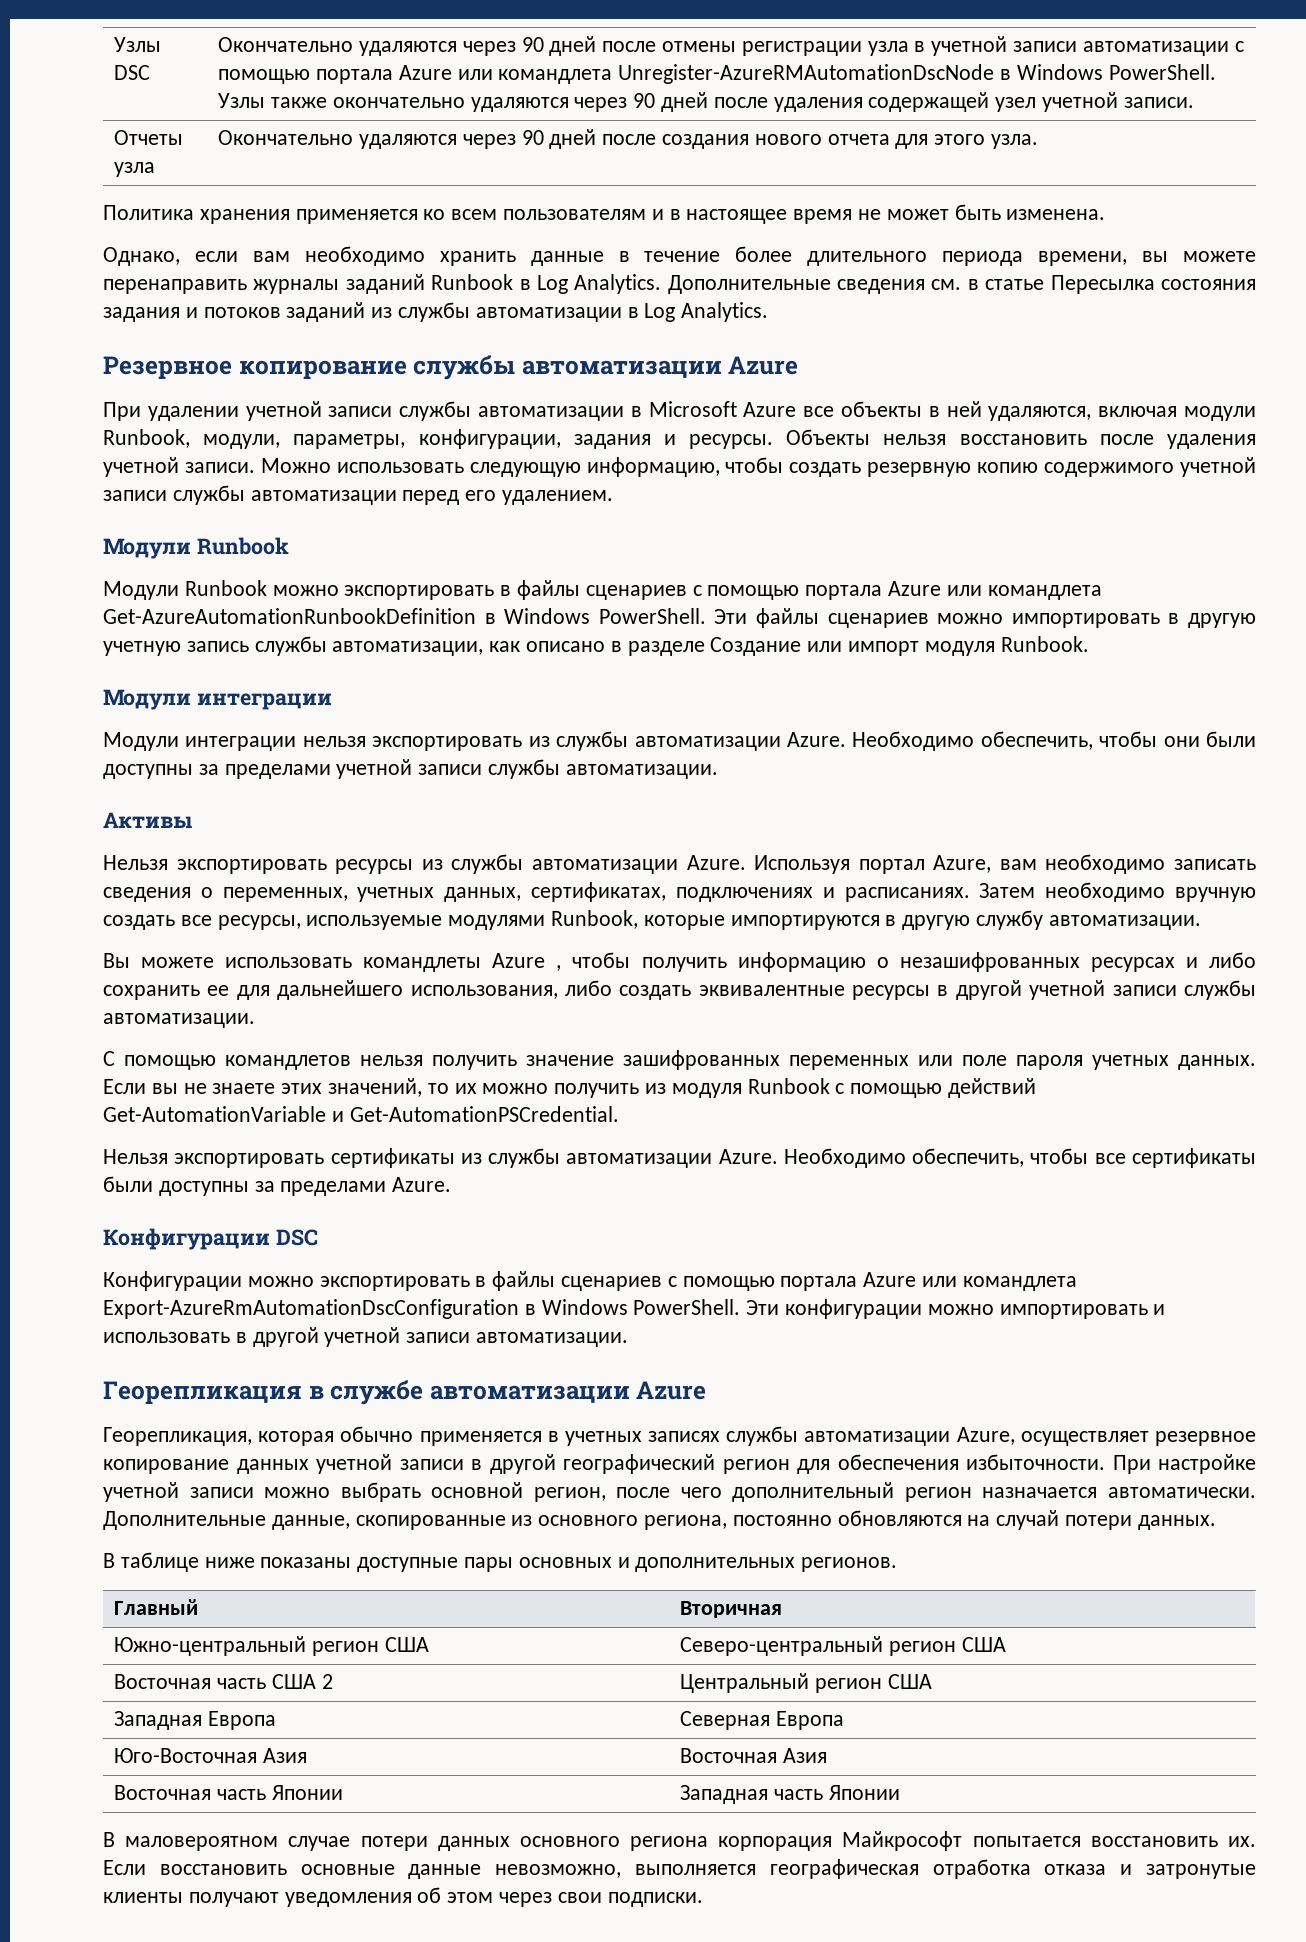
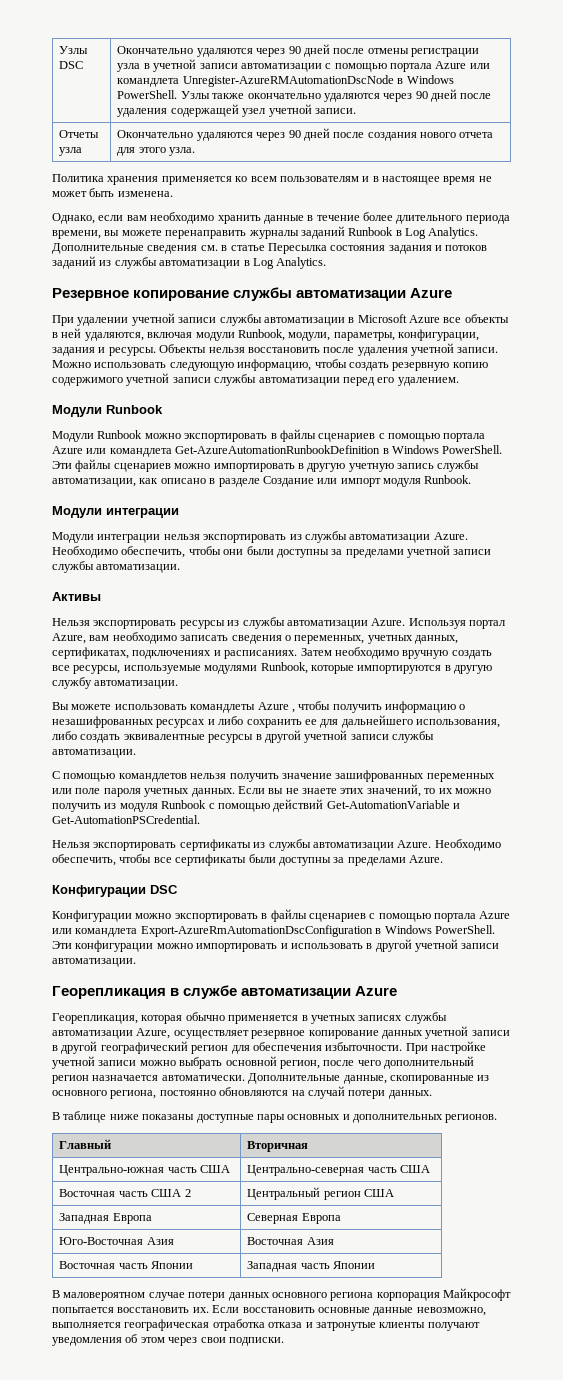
[114,1636,380,1656] Южно-центральный регион -> [59,1165,197,1176] Центрально-южная часть
[680,1636,957,1656] Северо-центральный регион -> [247,1165,397,1176] Центрально-северная часть

